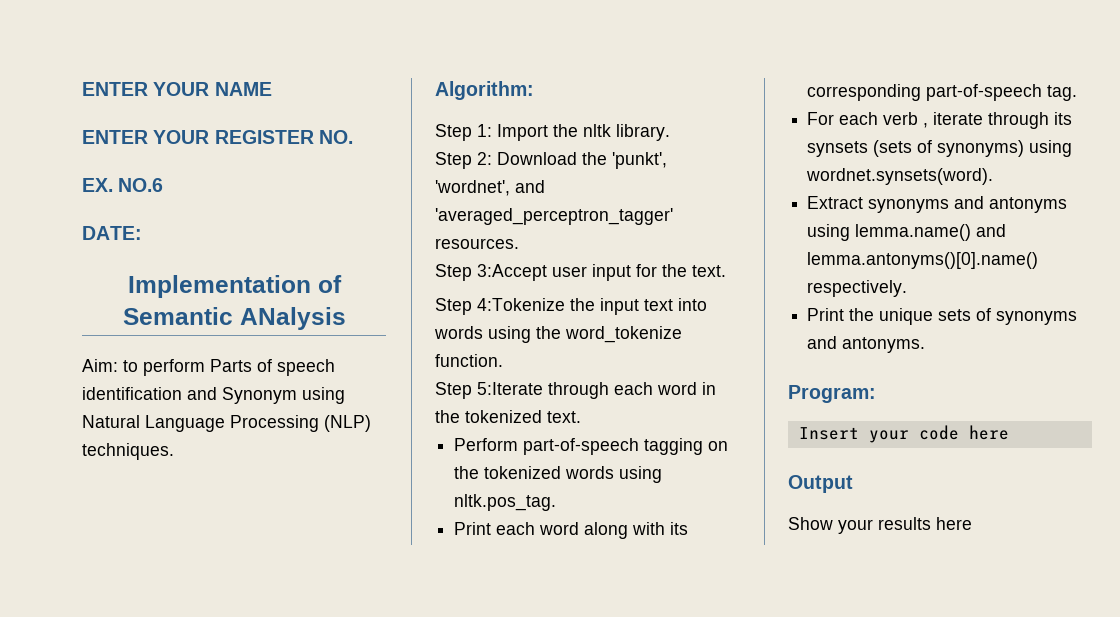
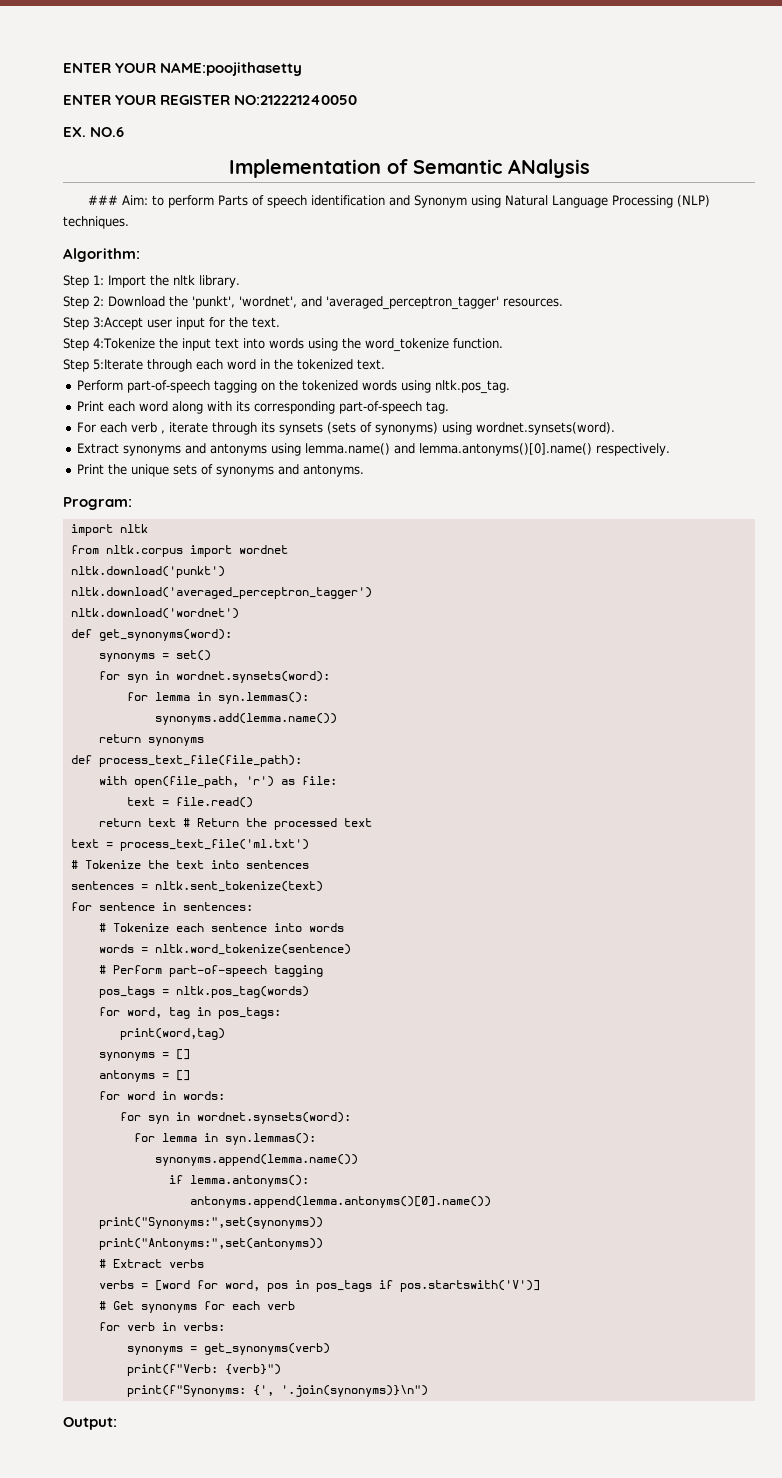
[82,82,272,96] ENTER YOUR NAME -> [63,62,303,76] ENTER YOUR NAME:poojithasetty
[318,130,353,144] NO. -> [234,95,358,105] NO:212221240050
[82,226,142,240] // DATE: -> (125, 132) none
(346, 318) none -> [87,195,118,205] ###
[798,425,1009,443] [788,475,853,493] [788,517,972,534] Insert your code here // Output // Show your results here -> [70,524,148,536] [70,545,288,557] [70,566,225,578] [70,587,372,599] [70,608,239,619] [70,629,232,641] [98,650,211,662] [98,671,330,683] [126,692,309,704] [154,713,337,725] [98,734,204,746] [70,755,302,767] [98,776,337,788] [126,797,253,808] [98,818,372,830] [70,839,309,851] [70,860,309,869] [70,881,323,892] [70,902,253,911] [98,923,344,932] [98,944,351,955] [98,965,323,977] [98,986,309,998] [98,1007,281,1019] [119,1028,225,1040] [98,1049,190,1061] [98,1070,190,1082] [98,1091,225,1100] [119,1112,351,1124] [133,1133,316,1145] [154,1154,358,1166] [168,1175,309,1187] [189,1196,491,1208] [98,1217,323,1229] [98,1238,323,1250] [98,1259,204,1268] [98,1280,540,1292] [98,1301,295,1313] [98,1322,225,1331] [126,1343,330,1355] [126,1364,281,1376] [126,1385,428,1397] [63,1417,117,1430] import nltk // from nltk.corpus import wordnet // nltk.download('punkt') // nltk.download('averaged_perceptron_tagger') // nltk.download('wordnet') // def get_synonyms(word): // synonyms = set() // for syn in wordnet.synsets(word): // for lemma in syn.lemmas(): // synonyms.add(lemma.name()) // return synonyms // def process_text_file(file_path): // with open(file_path, 'r') as file: // text = file.read() // return text # Return the processed text // text = process_text_file('ml.txt') // # Tokenize the text into sentences // sentences = nltk.sent_tokenize(text) // for sentence in sentences: // # Tokenize each sentence into words // words = nltk.word_tokenize(sentence) // # Perform part-of-speech tagging // pos_tags = nltk.pos_tag(words) // for word, tag in pos_tags: // print(word,tag) // synonyms = [] // antonyms = [] // for word in words: // for syn in wordnet.synsets(word): // for lemma in syn.lemmas(): // synonyms.append(lemma.name()) // if lemma.antonyms(): // antonyms.append(lemma.antonyms()[0].name()) // print("Synonyms:",set(synonyms)) // print("Antonyms:",set(antonyms)) // # Extract verbs // verbs = [word for word, pos in pos_tags if pos.startswith('V')] // # Get synonyms for each verb // for verb in verbs: // synonyms = get_synonyms(verb) // print(f"Verb: {verb}") // print(f"Synonyms: {', '.join(synonyms)}\n") // Output:

